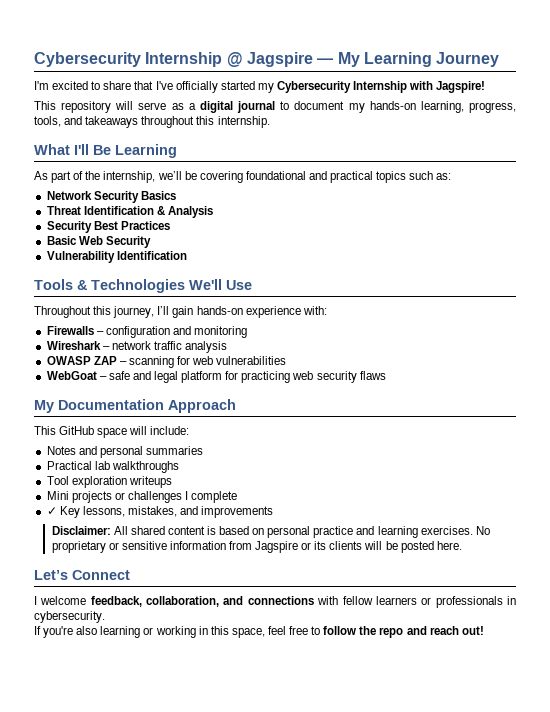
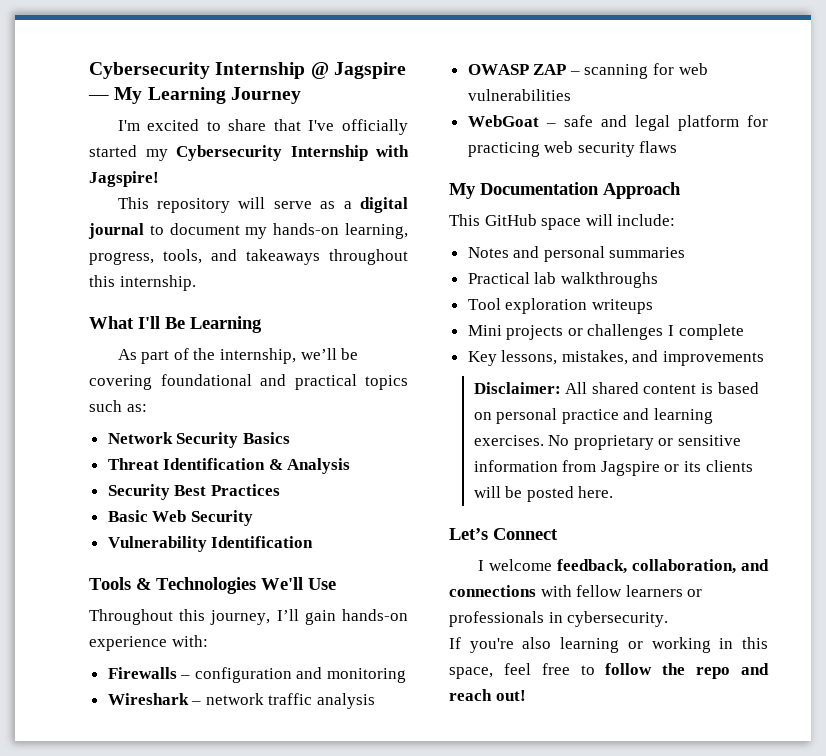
[46,507,57,515] ✓ -> (744, 332) none

